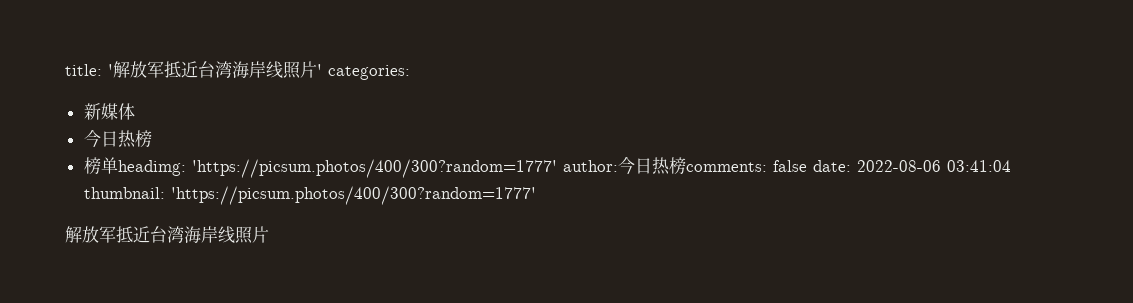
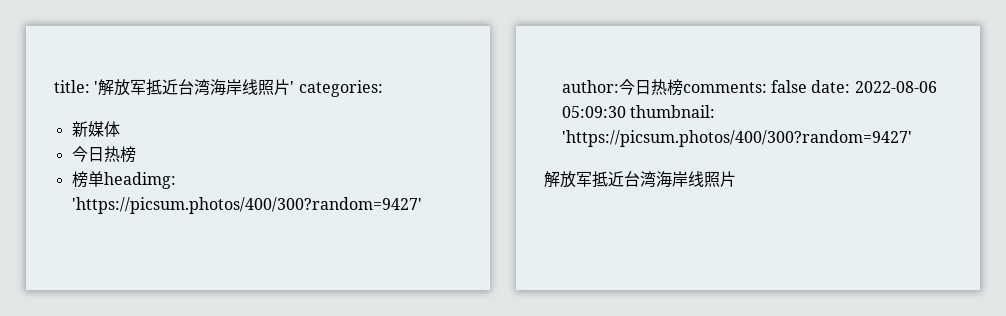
[191,159,557,178] 'https://picsum.photos/400/300?random=1777' -> [71,197,422,214] 'https://picsum.photos/400/300?random=9427'
[946,160,1011,172] [83,186,536,205] 03:41:04 thumbnail: 'https://picsum.photos/400/300?random=1777' -> [561,105,715,118] [561,130,912,147] 05:09:30 thumbnail: 'https://picsum.photos/400/300?random=9427'

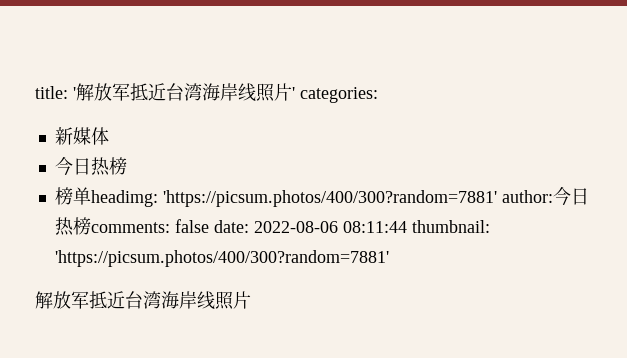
[71,197,422,214] 'https://picsum.photos/400/300?random=9427' -> [162,190,497,207] 'https://picsum.photos/400/300?random=7881'
[561,105,715,118] [561,130,912,147] 05:09:30 thumbnail: 'https://picsum.photos/400/300?random=9427' -> [342,220,490,233] [54,250,389,267] 08:11:44 thumbnail: 'https://picsum.photos/400/300?random=7881'

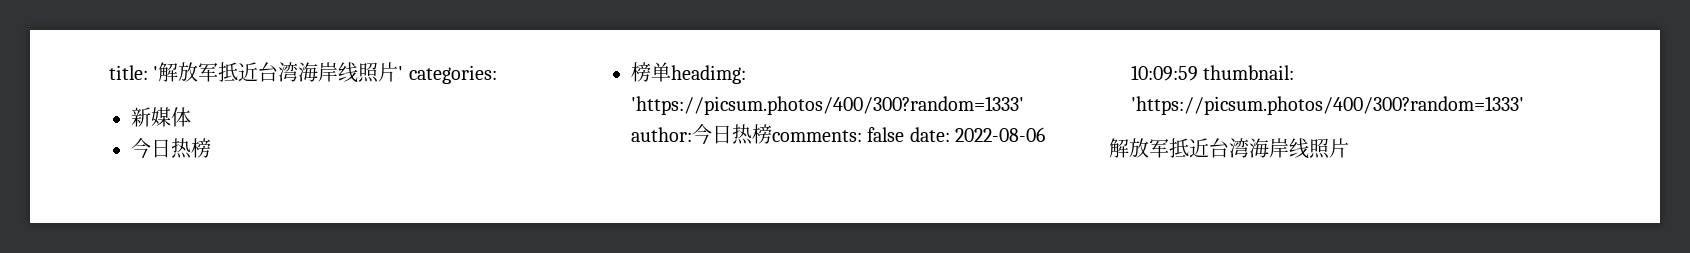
[162,190,497,207] 'https://picsum.photos/400/300?random=7881' -> [631,96,1024,115] 'https://picsum.photos/400/300?random=1333'
[342,220,490,233] [54,250,389,267] 08:11:44 thumbnail: 'https://picsum.photos/400/300?random=7881' -> [1131,65,1295,81] [1131,96,1524,115] 10:09:59 thumbnail: 'https://picsum.photos/400/300?random=1333'

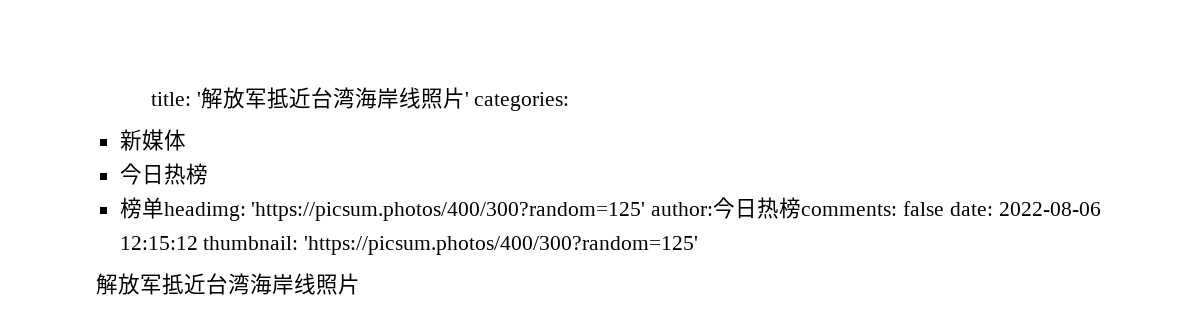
[631,96,1024,115] 'https://picsum.photos/400/300?random=1333' -> [251,202,646,221] 'https://picsum.photos/400/300?random=125'
[1131,65,1295,81] [1131,96,1524,115] 10:09:59 thumbnail: 'https://picsum.photos/400/300?random=1333' -> [119,236,699,255] 12:15:12 thumbnail: 'https://picsum.photos/400/300?random=125'

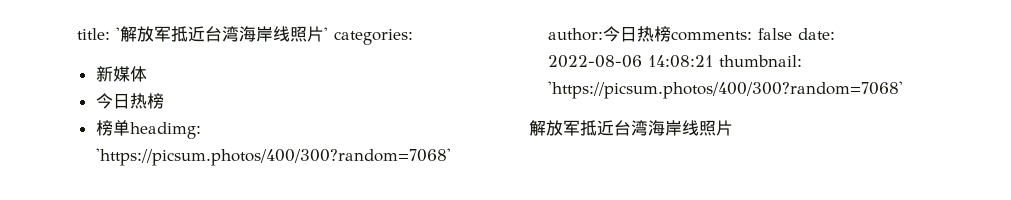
[251,202,646,221] 'https://picsum.photos/400/300?random=125' -> [95,148,451,166] 'https://picsum.photos/400/300?random=7068'
[119,236,699,255] 12:15:12 thumbnail: 'https://picsum.photos/400/300?random=125' -> [647,55,802,68] [547,81,903,99] 14:08:21 thumbnail: 'https://picsum.photos/400/300?random=7068'

